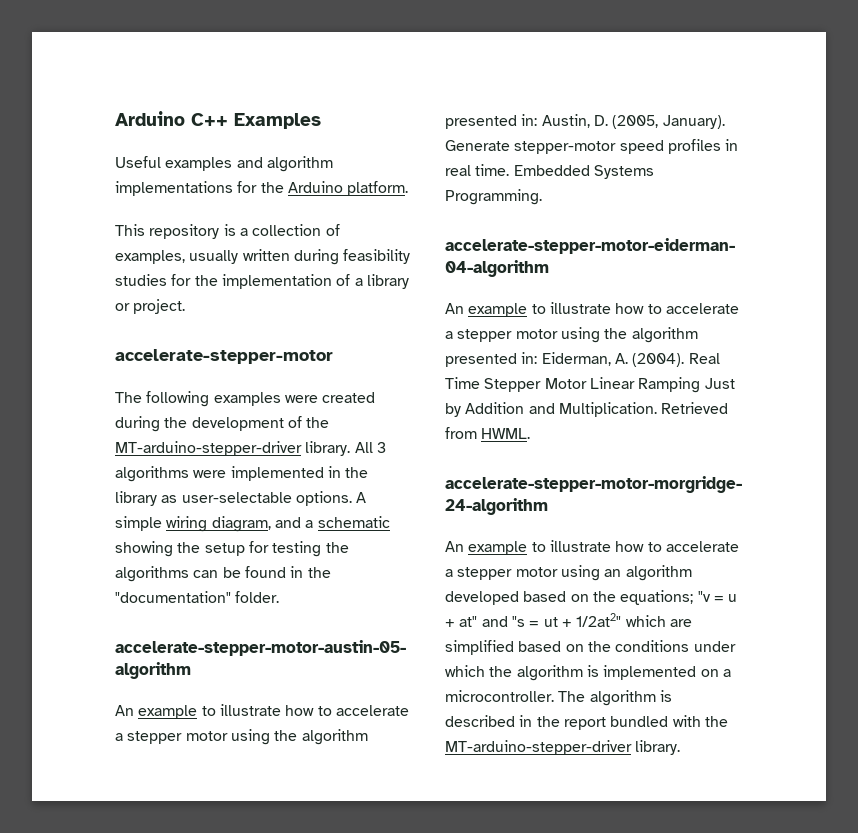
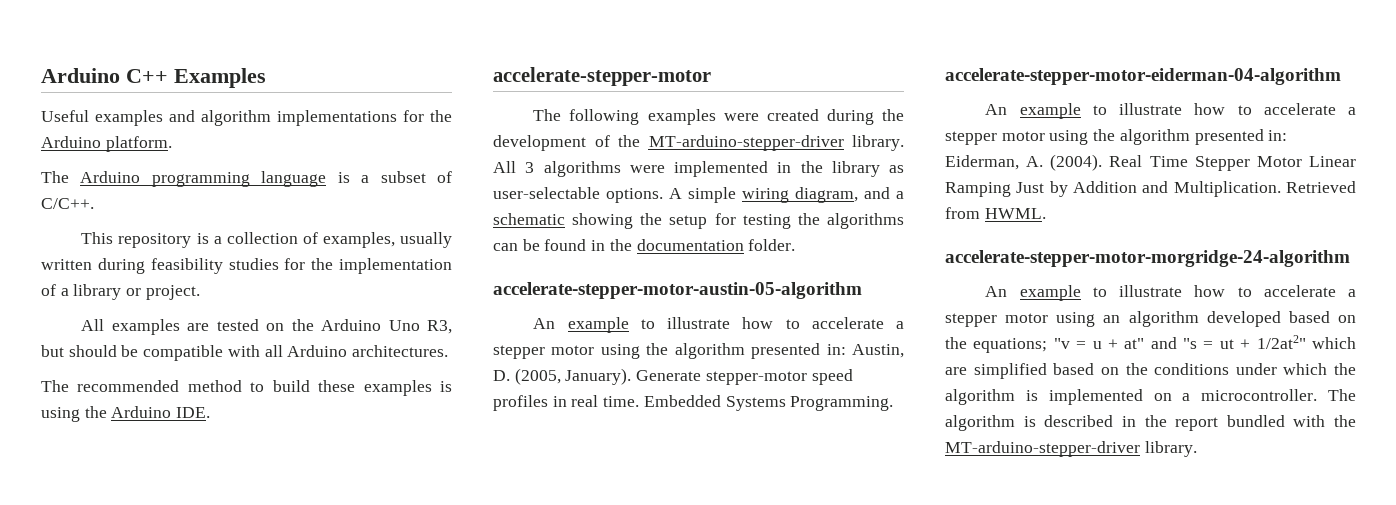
(409, 188) none -> [41,171,453,187] [41,198,94,209] // The Arduino programming language is a subset of C/C++.
(186, 306) none -> [81,319,452,335] [41,345,449,361] [41,380,453,396] [41,406,211,422] // All examples are tested on the Arduino Uno R3, but should be compatible with all Arduino architectures. // The recommended method to build these examples is using the Arduino IDE.
[115,591,231,603] "documentation" -> [636,239,744,251] documentation

